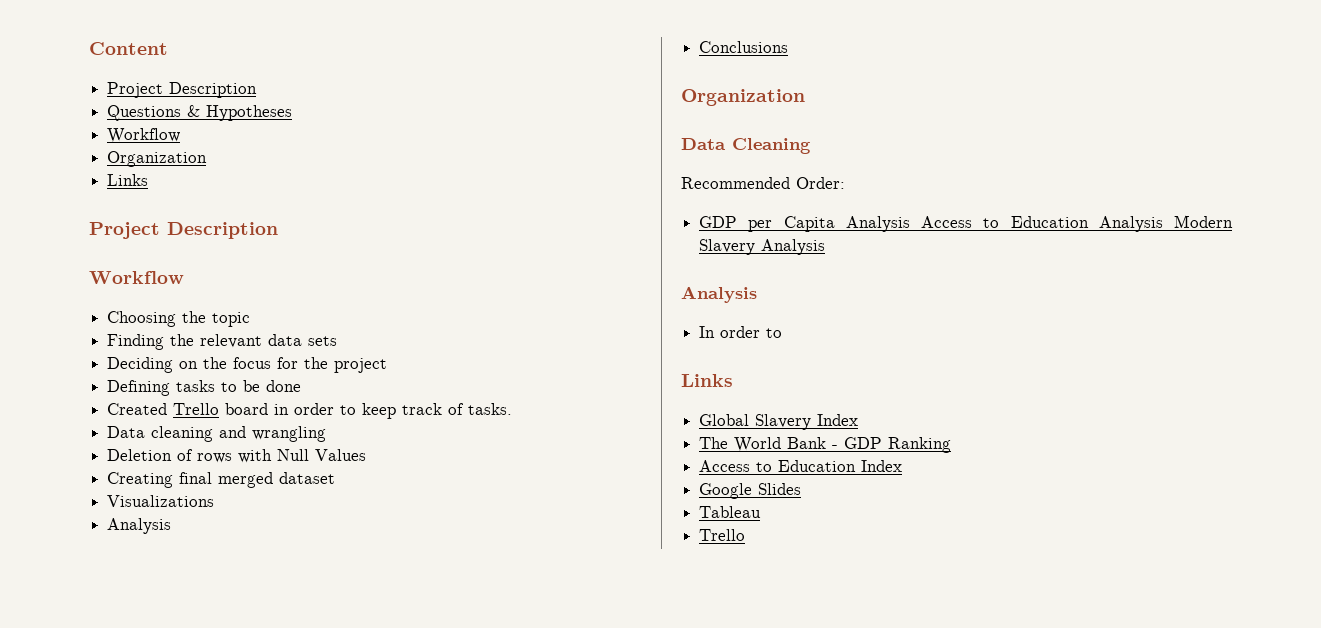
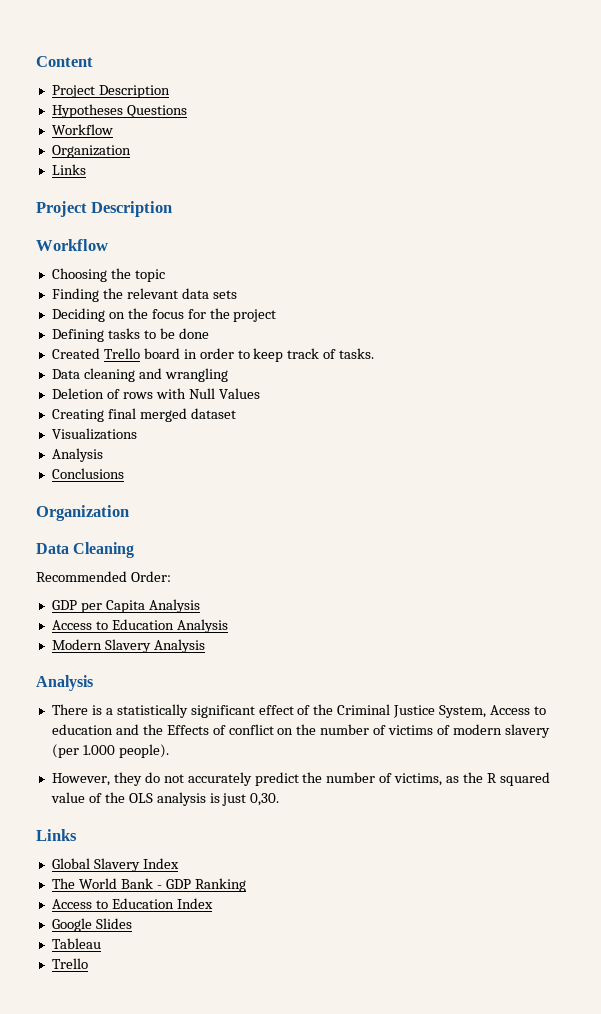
(258, 90) none -> [51,104,123,118] Hypotheses
[187,105,293,121] & Hypotheses -> (187, 111) none
(910, 224) none -> (200, 606) //
(1163, 224) none -> (228, 626) //
[699,326,783,338] In order to -> [51,704,546,718] [51,724,550,738] [51,744,169,758] [51,772,550,786] [50,792,280,806] There is a statistically significant effect of the Criminal Justice System, Access to education and the Effects of conflict on the number of victims of modern slavery (per 1.000 people). // However, they do not accurately predict the number of victims, as the R squared value of the OLS analysis is just 0,30.

